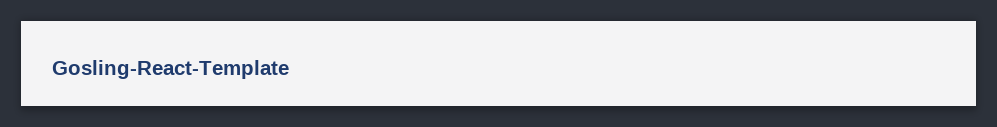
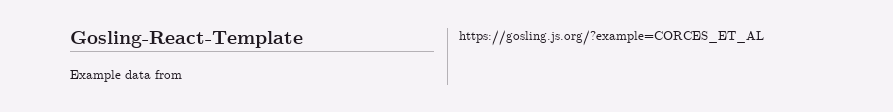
(289, 69) none -> [70,70,182,82] [459,30,764,46] // Example data from https://gosling.js.org/?example=CORCES_ET_AL

